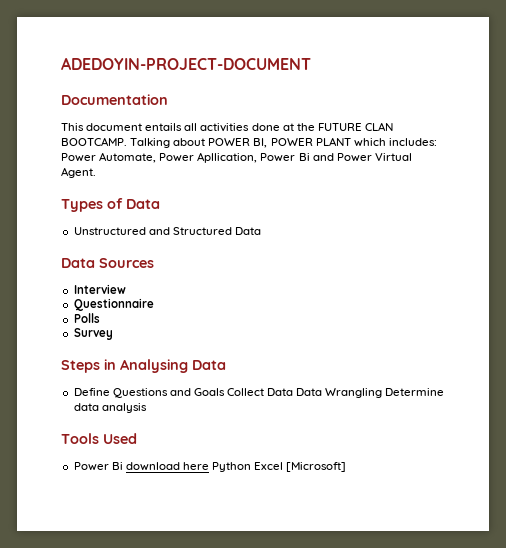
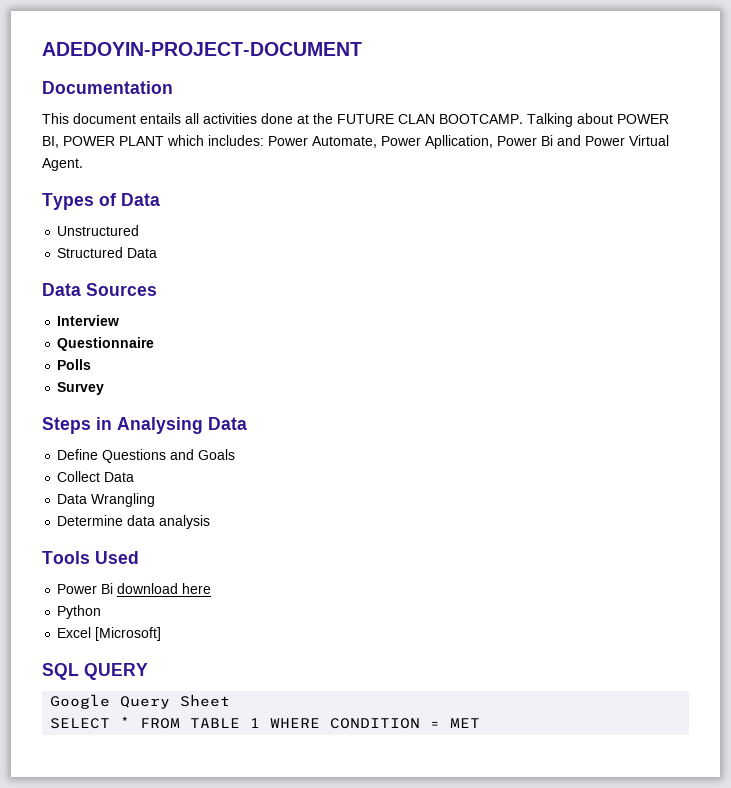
[148,227,170,235] and -> (140, 230) //
(225, 392) none -> (236, 454) //
(294, 392) none -> (135, 477) //
(383, 393) none -> (156, 500) //
(209, 466) none -> (212, 588) //
(252, 467) none -> (102, 612) //
(347, 467) none -> [42,663,148,680] [50,694,231,709] [50,716,481,729] // SQL QUERY // Google Query Sheet // SELECT * FROM TABLE 1 WHERE CONDITION = MET

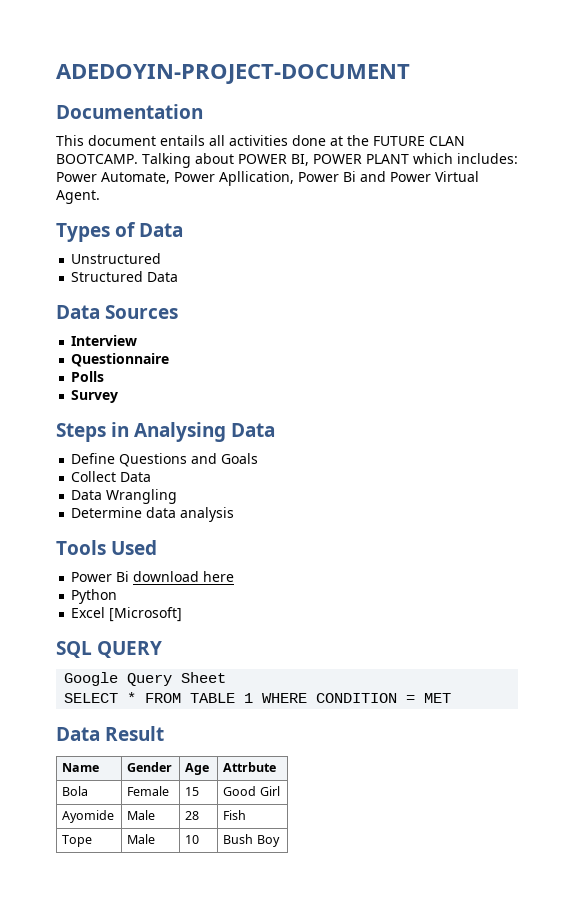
(481, 723) none -> [56,726,165,741] [62,763,100,772] [127,762,173,772] [185,763,210,775] [223,762,277,772] [62,786,89,796] [127,786,170,796] [185,787,200,796] [223,786,280,796] [62,810,115,823] [127,810,156,820] [185,811,200,820] [223,810,247,820] [62,835,93,847] [127,834,156,844] [185,835,200,844] [223,834,280,847] // Data Result // Name | Gender | Age | Attrbute // Bola | Female | 15 | Good Girl // Ayomide | Male | 28 | Fish // Tope | Male | 10 | Bush Boy

